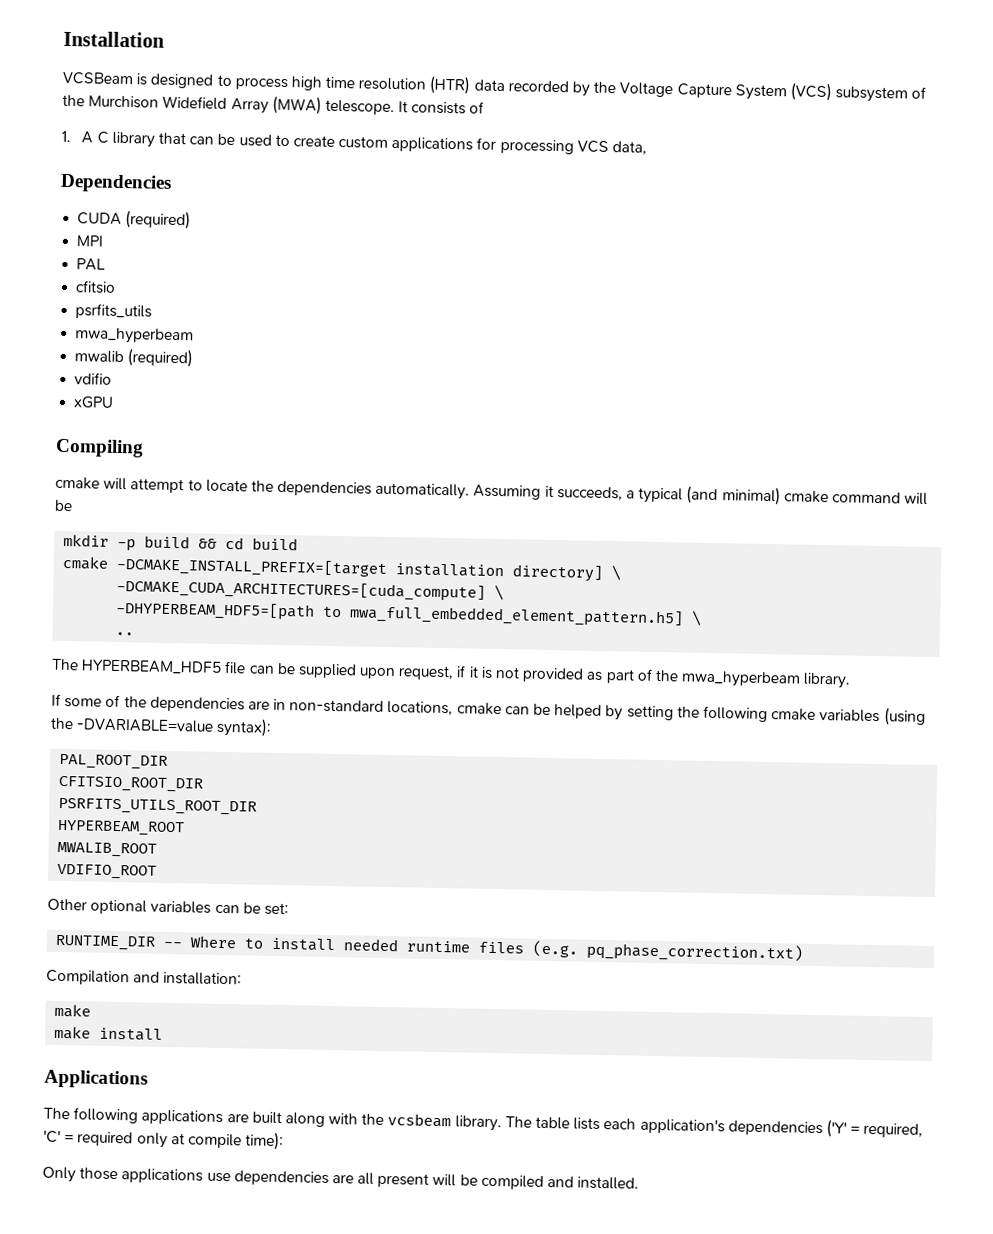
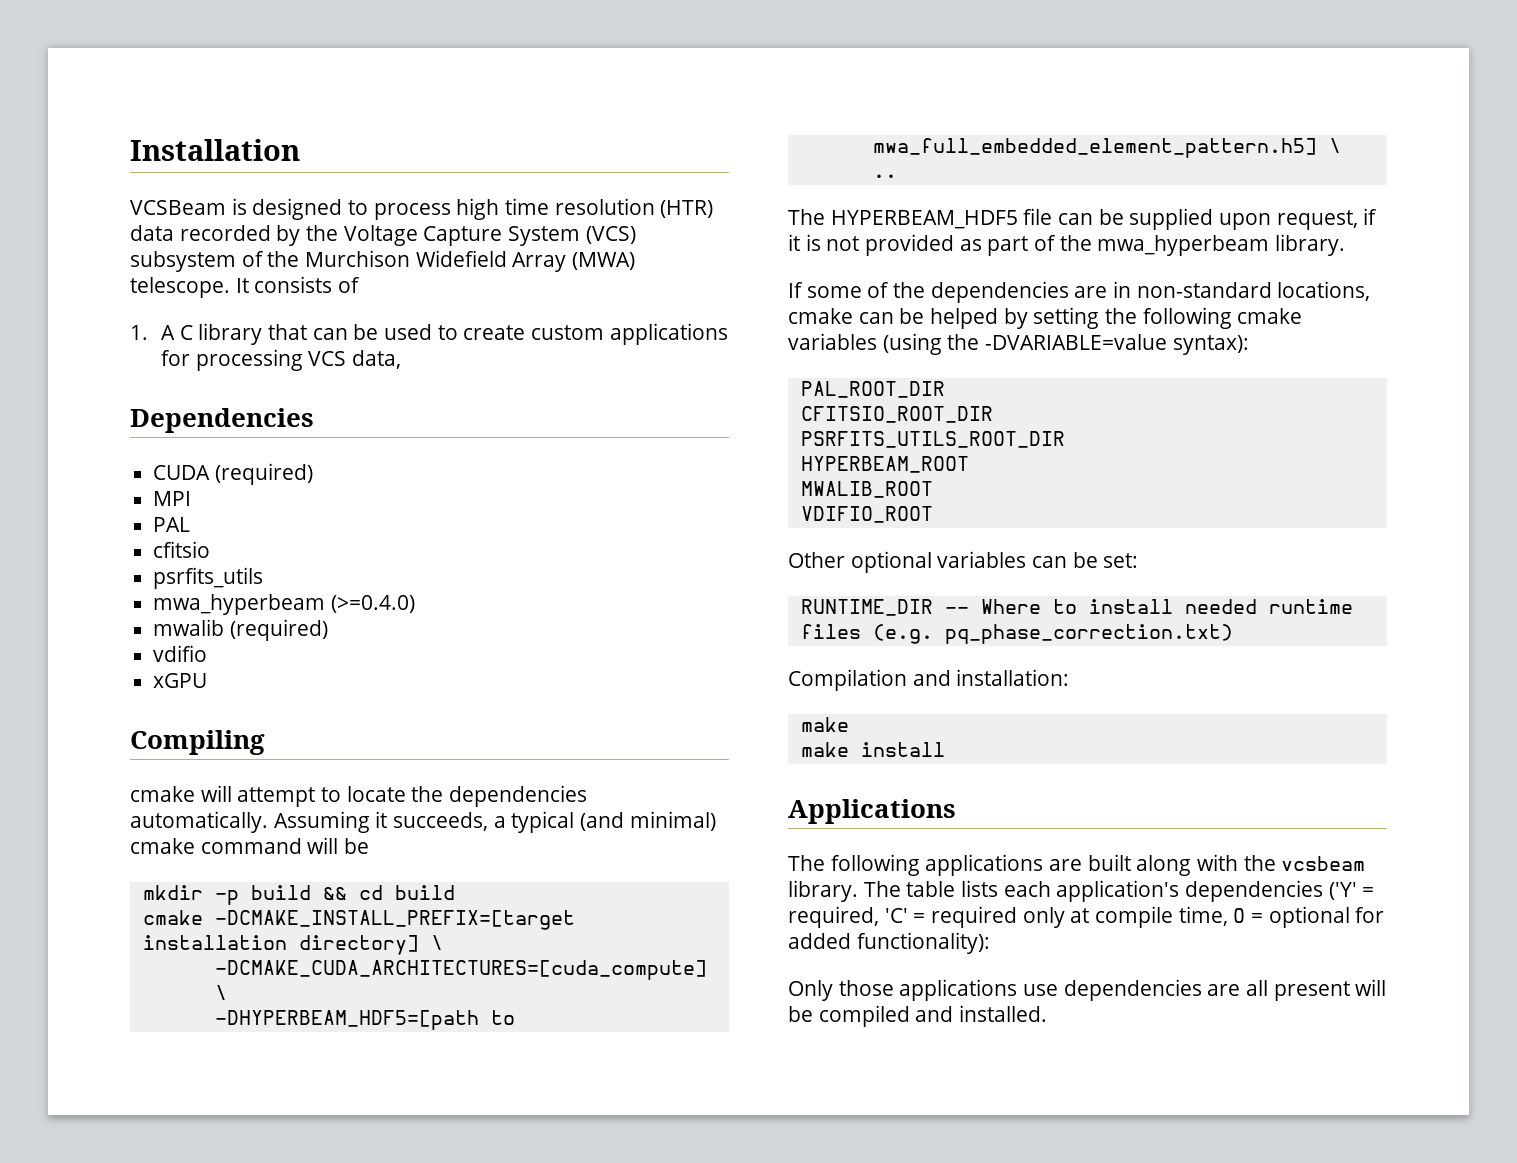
(195, 336) none -> [330,595,415,613] (>=0.4.0)
[245,1131,285,1151] time): -> [1178,906,1385,928] [788,932,990,954] time, O = optional for added functionality):

